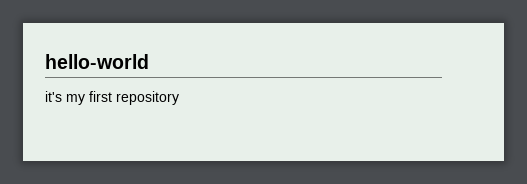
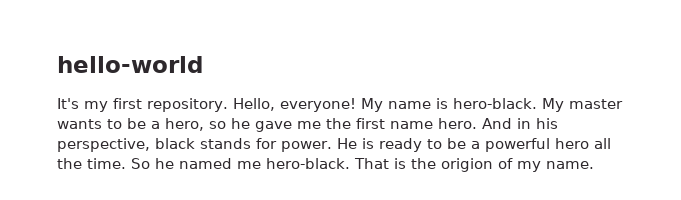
[45,91,62,102] it's -> [57,98,79,109] It's
[116,91,179,105] repository -> [147,98,623,112] [57,118,558,132] [57,138,611,152] [57,158,594,172] repository. Hello, everyone! My name is hero-black. My master wants to be a hero, so he gave me the first name hero. And in his perspective, black stands for power. He is ready to be a powerful hero all the time. So he named me hero-black. That is the origion of my name.

